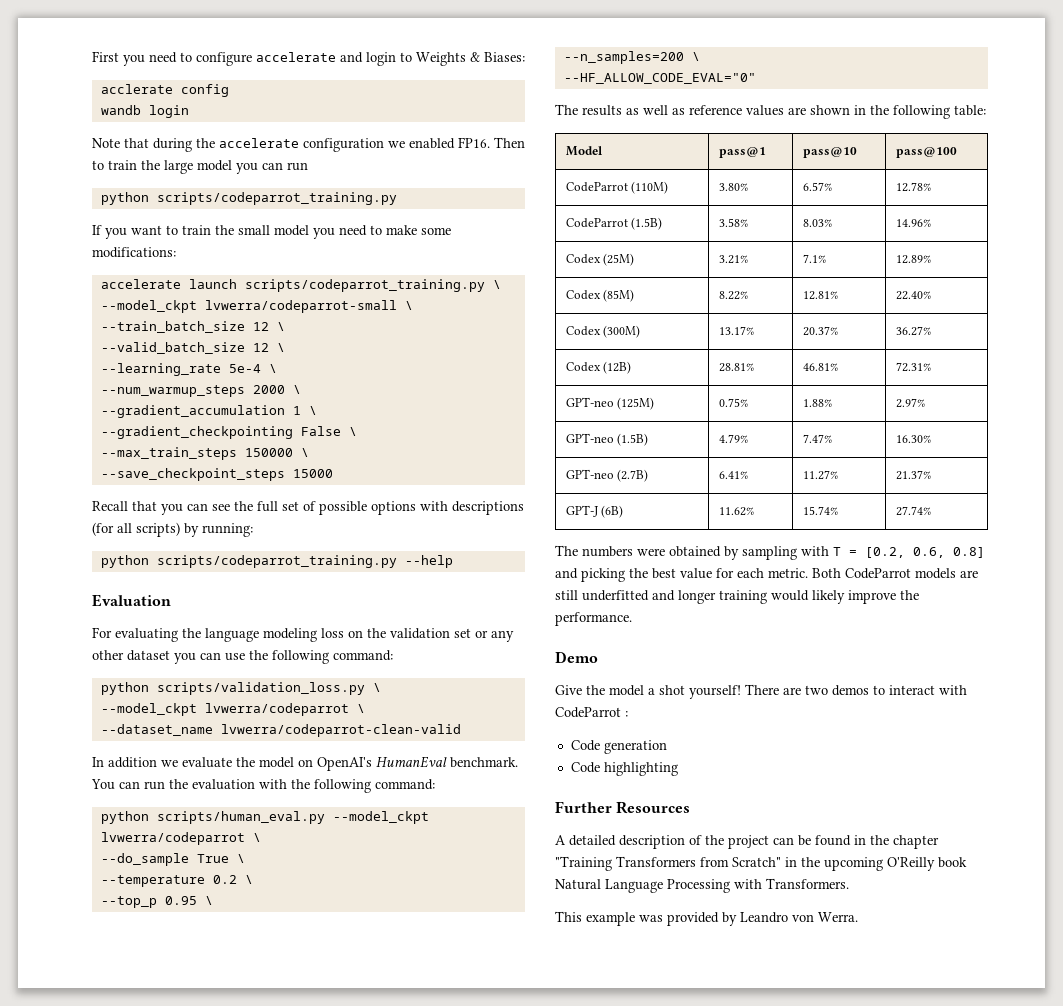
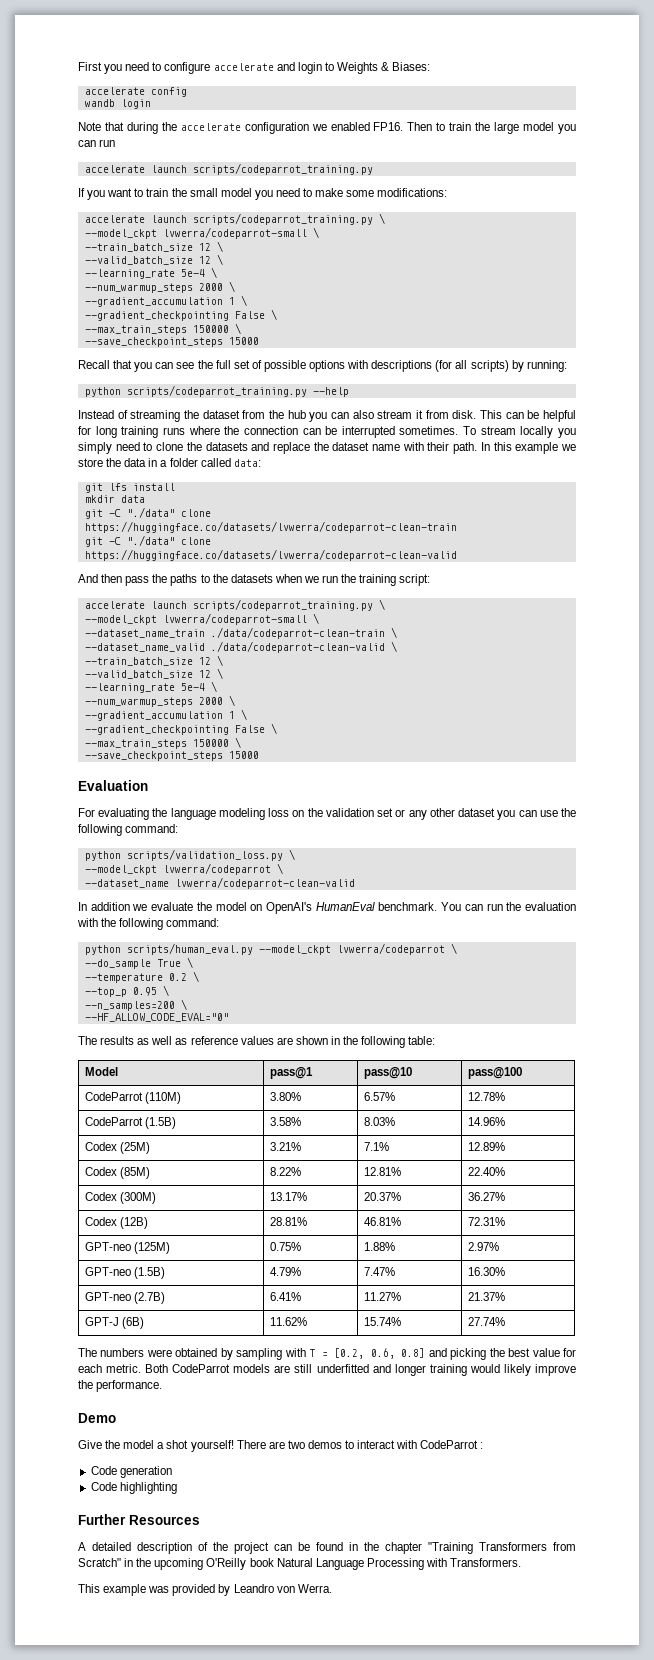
[100,84,173,94] acclerate -> [84,87,145,95] accelerate
[100,192,149,205] python -> [84,165,187,173] accelerate launch
(453, 561) none -> [78,410,577,422] [78,426,577,438] [78,442,576,454] [78,458,261,467] [84,483,175,493] [84,495,145,503] [84,507,211,519] [84,521,457,533] [84,535,211,547] [84,549,457,561] [78,574,431,586] [84,599,385,611] [84,613,319,625] [84,627,397,639] [84,641,397,653] [84,655,223,666] [84,668,223,679] [84,681,217,693] [84,695,235,707] [84,709,247,721] [84,723,277,735] [84,737,241,749] [84,751,259,761] // Instead of streaming the dataset from the hub you can also stream it from disk. This can be helpful for long training runs where the connection can be interrupted sometimes. To stream locally you simply need to clone the datasets and replace the dataset name with their path. In this example we store the data in a folder called data: // git lfs install // mkdir data // git -C "./data" clone https://huggingface.co/datasets/lvwerra/codeparrot-clean-train // git -C "./data" clone https://huggingface.co/datasets/lvwerra/codeparrot-clean-valid // And then pass the paths to the datasets when we run the training script: // accelerate launch scripts/codeparrot_training.py \ // --model_ckpt lvwerra/codeparrot-small \ // --dataset_name_train ./data/codeparrot-clean-train \ // --dataset_name_valid ./data/codeparrot-clean-valid \ // --train_batch_size 12 \ // --valid_batch_size 12 \ // --learning_rate 5e-4 \ // --num_warmup_steps 2000 \ // --gradient_accumulation 1 \ // --gradient_checkpointing False \ // --max_train_steps 150000 \ // --save_checkpoint_steps 15000

